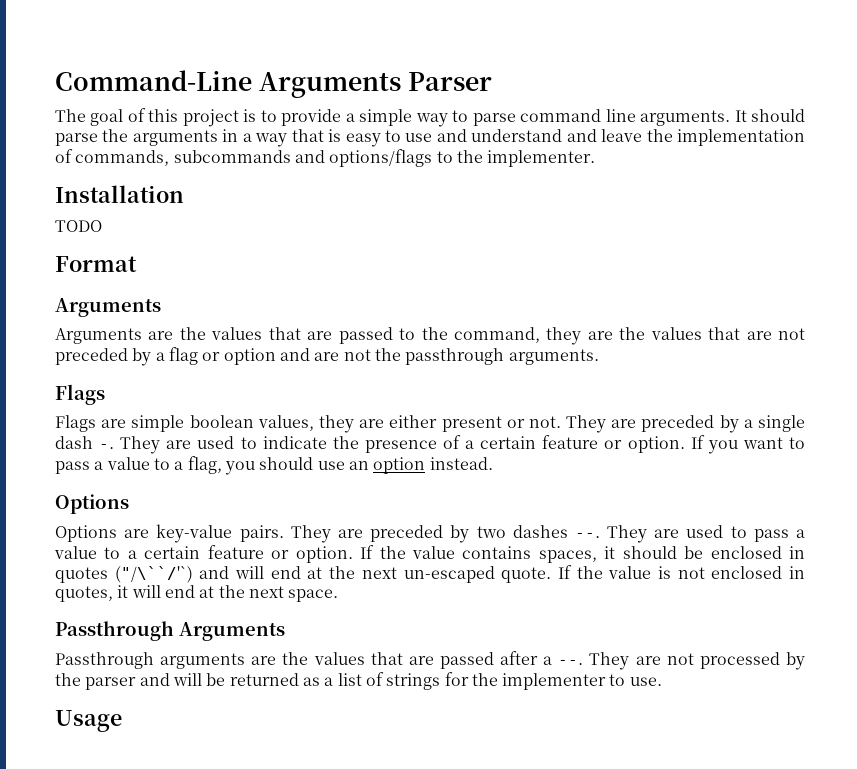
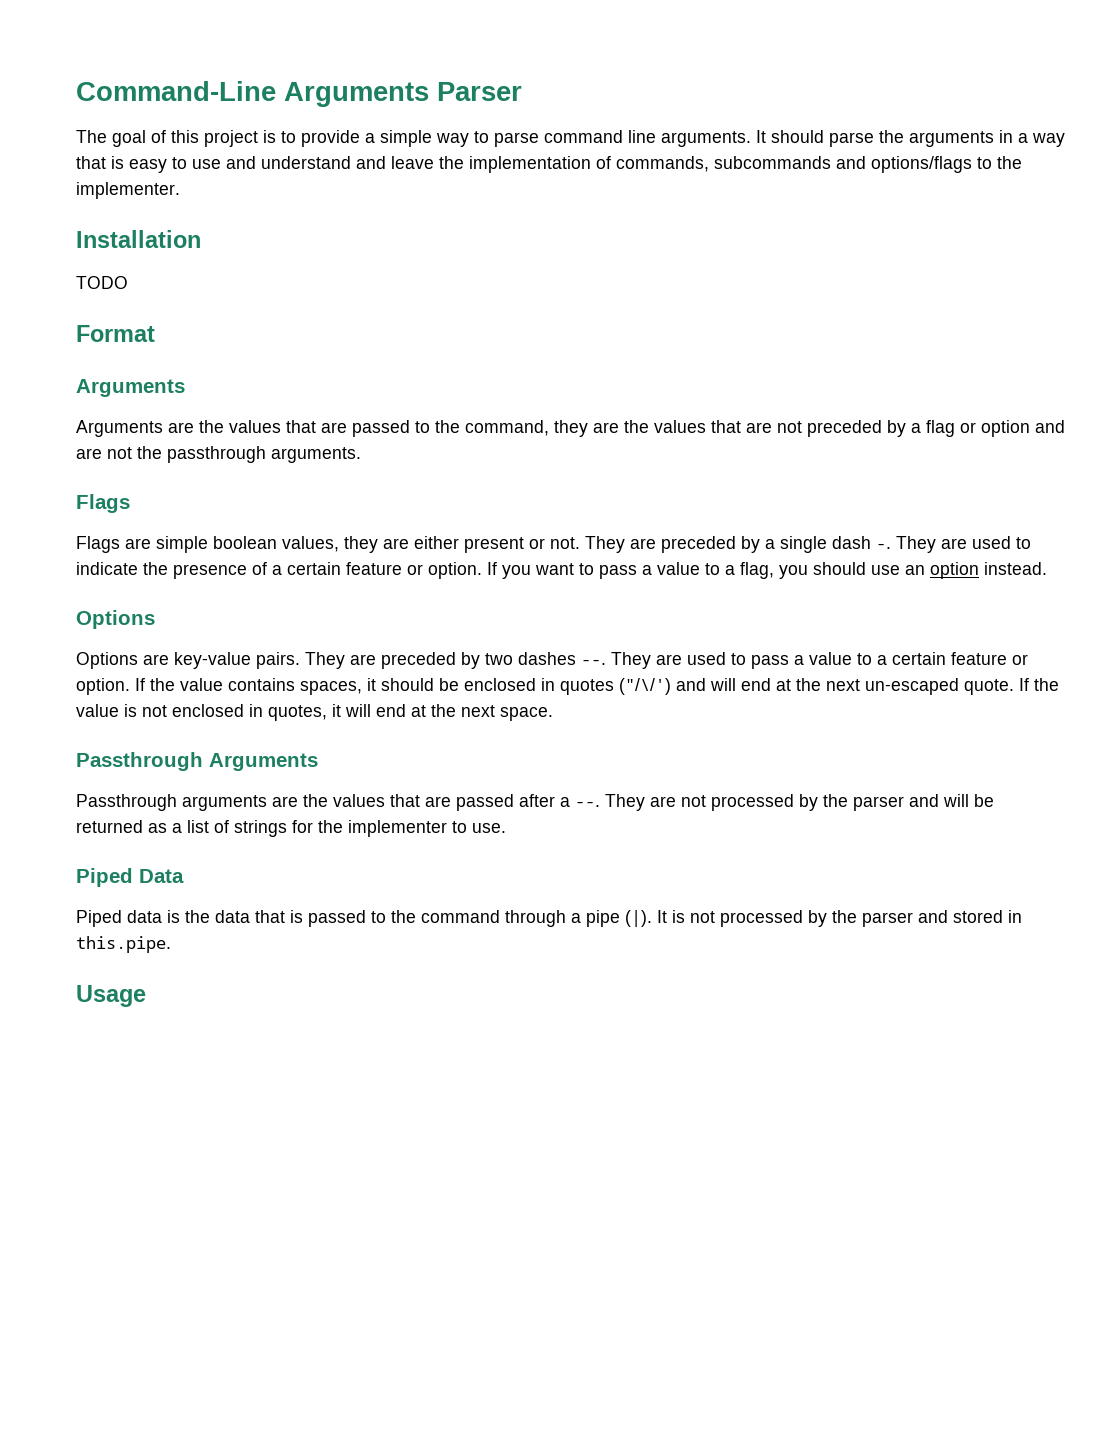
[114,566,193,583] ("/\``/'`) -> [619,678,671,695] ("/\/')
(662, 681) none -> [76,868,184,887] [76,910,1022,927] [76,936,171,953] // Piped Data // Piped data is the data that is passed to the command through a pipe (|). It is not processed by the parser and stored in this.pipe.

